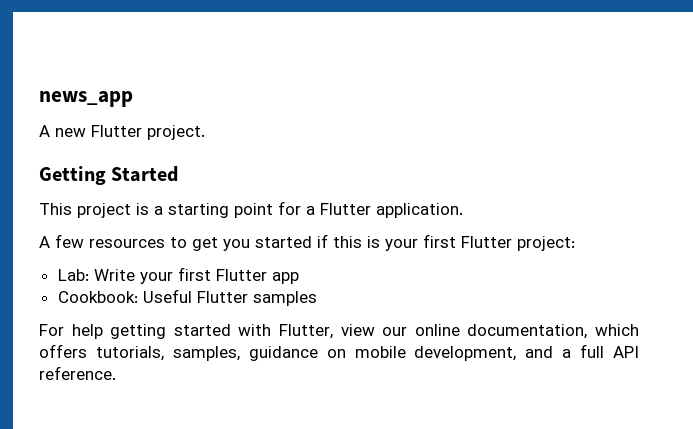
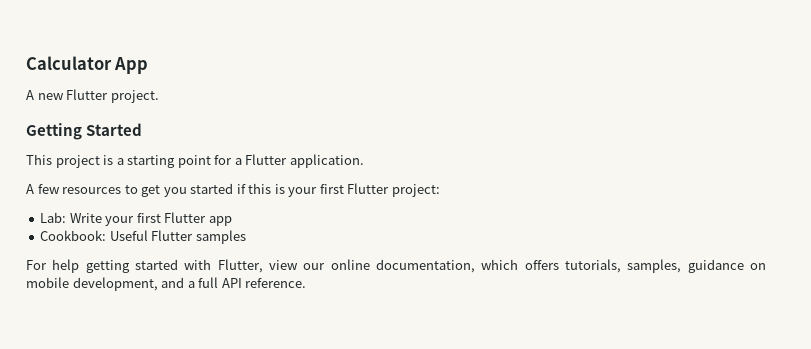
[39,91,133,107] news_app -> [26,56,149,74] Calculator App

